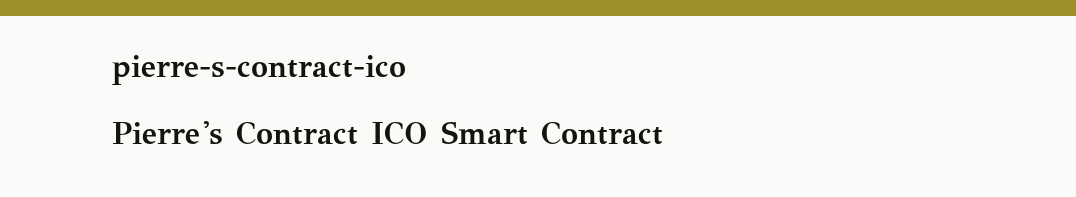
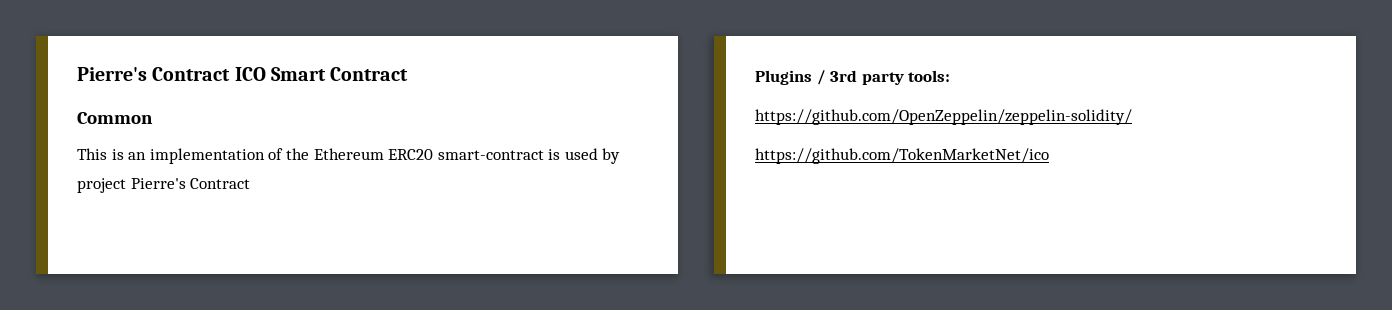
[112,55,406,85] pierre-s-contract-ico // -> (77, 74) none
(663, 133) none -> [77,112,153,124] [77,148,621,164] [77,178,251,193] [755,70,951,85] [755,109,1132,125] [755,148,1049,164] // Common // This is an implementation of the Ethereum ERC20 smart-contract is used by project Pierre's Contract // Plugins / 3rd party tools: // https://github.com/OpenZeppelin/zeppelin-solidity/ // https://github.com/TokenMarketNet/ico

